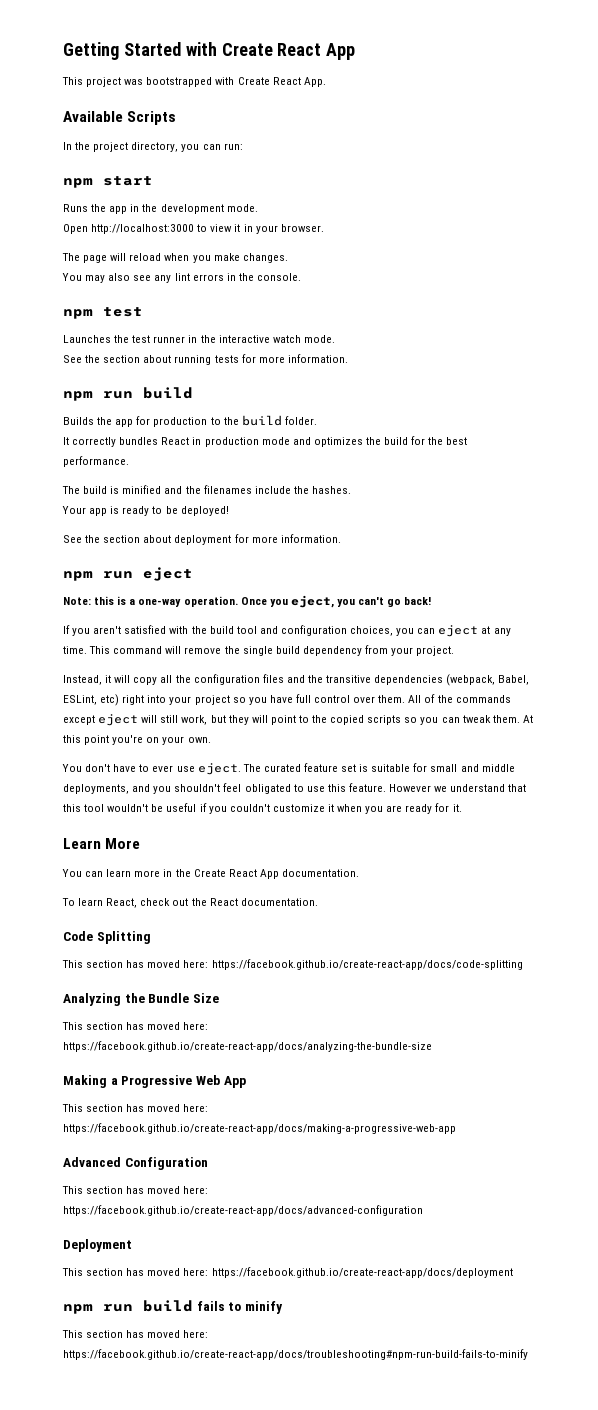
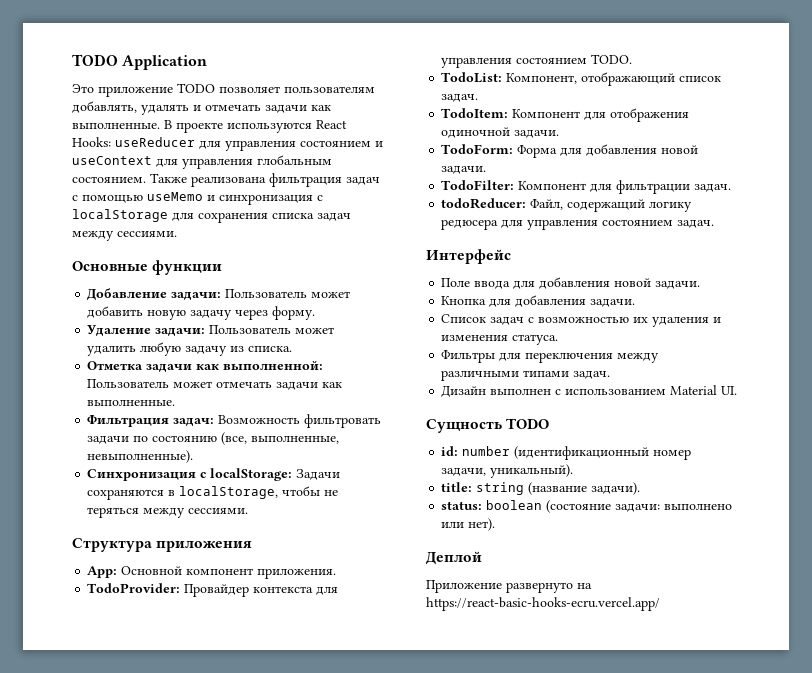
[63,42,356,60] [62,77,326,87] [63,111,177,125] [63,142,243,152] [63,176,153,188] [63,204,258,214] [63,224,324,234] [62,253,288,263] [62,273,301,283] [63,307,143,319] [63,335,335,343] [63,354,348,365] [63,387,193,401] [63,415,317,427] [63,436,468,447] [63,456,129,467] [62,485,351,494] [62,506,229,516] [63,534,341,545] [63,567,193,581] [63,595,432,608] [63,625,511,637] [63,645,455,656] [63,674,530,686] [63,694,511,706] [63,714,533,726] [63,735,211,745] [62,763,515,775] [63,783,527,794] [63,803,462,814] [63,838,141,849] [62,869,359,879] [62,898,318,908] [63,931,151,944] [62,959,523,970] [63,993,219,1006] [62,1022,209,1030] [63,1041,432,1052] [63,1075,246,1088] [62,1104,209,1112] [63,1123,456,1134] [63,1157,208,1170] [62,1186,209,1194] [63,1205,423,1216] [63,1239,132,1252] [62,1267,513,1278] [63,1300,283,1314] [62,1330,209,1338] [63,1349,528,1360] Getting Started with Create React App // This project was bootstrapped with Create React App. // Available Scripts // In the project directory, you can run: // npm start // Runs the app in the development mode. // Open http://localhost:3000 to view it in your browser. // The page will reload when you make changes. // You may also see any lint errors in the console. // npm test // Launches the test runner in the interactive watch mode. // See the section about running tests for more information. // npm run build // Builds the app for production to the build folder. // It correctly bundles React in production mode and optimizes the build for the best performance. // The build is minified and the filenames include the hashes. // Your app is ready to be deployed! // See the section about deployment for more information. // npm run eject // Note: this is a one-way operation. Once you eject, you can't go back! // If you aren't satisfied with the build tool and configuration choices, you can eject at any time. This command will remove the single build dependency from your project. // Instead, it will copy all the configuration files and the transitive dependencies (webpack, Babel, ESLint, etc) right into your project so you have full control over them. All of the commands except eject will still work, but they will point to the copied scripts so you can tweak them. At this point you're on your own. // You don't have to ever use eject. The curated feature set is suitable for small and middle deployments, and you shouldn't feel obligated to use this feature. However we understand that this tool wouldn't be useful if you couldn't customize it when you are ready for it. // Learn More // You can learn more in the Create React App documentation. // To learn React, check out the React documentation. // Code Splitting // This section has moved here: https://facebook.github.io/create-react-app/docs/code-splitting // Analyzing the Bundle Size // This section has moved here: https://facebook.github.io/create-react-app/docs/analyzing-the-bundle-size // Making a Progressive Web App // This section has moved here: https://facebook.github.io/create-react-app/docs/making-a-progressive-web-app // Advanced Configuration // This section has moved here: https://facebook.github.io/create-react-app/docs/advanced-configuration // Deployment // This section has moved here: https://facebook.github.io/create-react-app/docs/deployment // npm run build fails to minify // This section has moved here: https://facebook.github.io/create-react-app/docs/troubleshooting#npm-run-build-fails-to-minify -> [72,54,208,70] [72,83,375,97] [72,101,331,115] [72,120,347,133] [72,137,383,151] [72,155,332,169] [72,173,380,187] [72,192,323,205] [72,209,351,223] [72,231,177,241] [72,260,223,275] [87,288,351,301] [87,306,316,320] [87,325,335,337] [87,342,293,356] [87,360,324,373] [87,379,343,390] [87,400,176,406] [87,414,382,428] [87,432,340,445] [87,450,194,463] [87,468,341,481] [87,486,339,500] [87,507,249,518] [72,538,253,552] [87,566,337,579] [87,583,339,597] [441,54,633,68] [441,72,722,86] [441,94,479,102] [441,108,690,122] [441,127,560,138] [441,144,699,158] [441,166,487,174] [441,180,732,194] [441,198,693,212] [441,219,715,230] [426,249,511,264] [441,277,701,289] [441,295,636,307] [441,314,722,327] [441,334,559,345] [441,350,660,363] [441,370,611,381] [441,385,738,398] [426,418,550,433] [441,446,692,460] [441,464,574,478] [441,482,641,495] [441,500,733,513] [441,518,496,531] [426,551,482,565] [426,580,592,593] [426,597,660,611] TODO Application // Это приложение TODO позволяет пользователям добавлять, удалять и отмечать задачи как выполненные. В проекте используются React Hooks: useReducer для управления состоянием и useContext для управления глобальным состоянием. Также реализована фильтрация задач с помощью useMemo и синхронизация с localStorage для сохранения списка задач между сессиями. // Основные функции // Добавление задачи: Пользователь может добавить новую задачу через форму. // Удаление задачи: Пользователь может удалить любую задачу из списка. // Отметка задачи как выполненной: Пользователь может отмечать задачи как выполненные. // Фильтрация задач: Возможность фильтровать задачи по состоянию (все, выполненные, невыполненные). // Синхронизация с localStorage: Задачи сохраняются в localStorage, чтобы не теряться между сессиями. // Структура приложения // App: Основной компонент приложения. // TodoProvider: Провайдер контекста для управления состоянием TODO. // TodoList: Компонент, отображающий список задач. // TodoItem: Компонент для отображения одиночной задачи. // TodoForm: Форма для добавления новой задачи. // TodoFilter: Компонент для фильтрации задач. // todoReducer: Файл, содержащий логику редюсера для управления состоянием задач. // Интерфейс // Поле ввода для добавления новой задачи. // Кнопка для добавления задачи. // Список задач с возможностью их удаления и изменения статуса. // Фильтры для переключения между различными типами задач. // Дизайн выполнен с использованием Material UI. // Сущность TODO // id: number (идентификационный номер задачи, уникальный). // title: string (название задачи). // status: boolean (состояние задачи: выполнено или нет). // Деплой // Приложение развернуто на https://react-basic-hooks-ecru.vercel.app/

